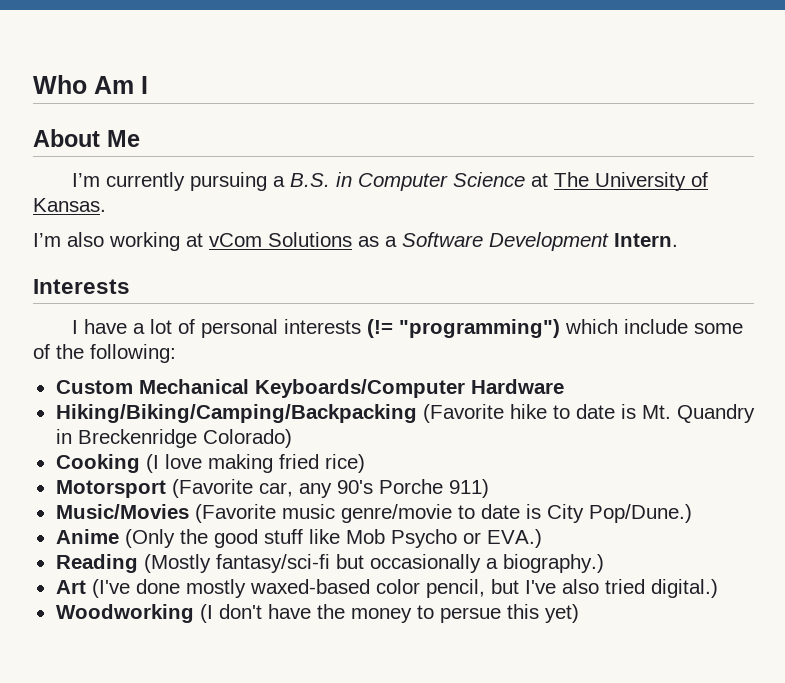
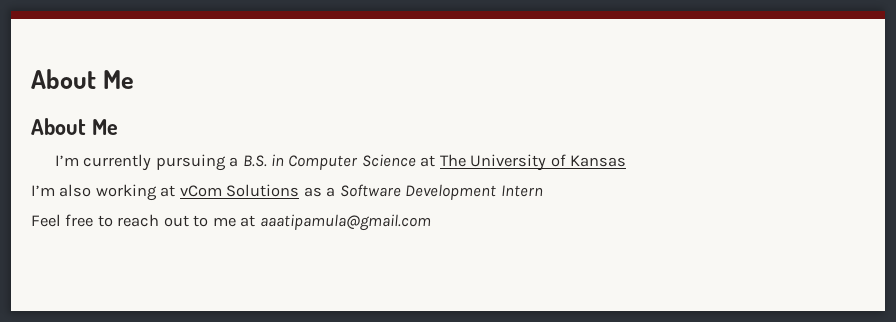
[33,75,148,94] Who Am I -> [31,69,135,89] About Me
[33,198,106,212] Kansas. -> [570,155,627,167] Kansas
[614,233,678,247] [33,279,130,294] [71,319,743,338] [33,344,176,363] [55,379,564,398] [55,404,755,423] [55,429,292,448] [55,454,365,473] [55,479,489,498] [55,504,692,523] [55,529,542,548] [55,554,604,573] [55,579,718,598] [55,604,579,623] Intern. // Interests // I have a lot of personal interests (!= "programming") which include some of the following: // Custom Mechanical Keyboards/Computer Hardware // Hiking/Biking/Camping/Backpacking (Favorite hike to date is Mt. Quandry in Breckenridge Colorado) // Cooking (I love making fried rice) // Motorsport (Favorite car, any 90's Porche 911) // Music/Movies (Favorite music genre/movie to date is City Pop/Dune.) // Anime (Only the good stuff like Mob Psycho or EVA.) // Reading (Mostly fantasy/sci-fi but occasionally a biography.) // Art (I've done mostly waxed-based color pencil, but I've also tried digital.) // Woodworking (I don't have the money to persue this yet) -> [500,185,543,197] [31,214,431,231] Intern // Feel free to reach out to me at aaatipamula@gmail.com

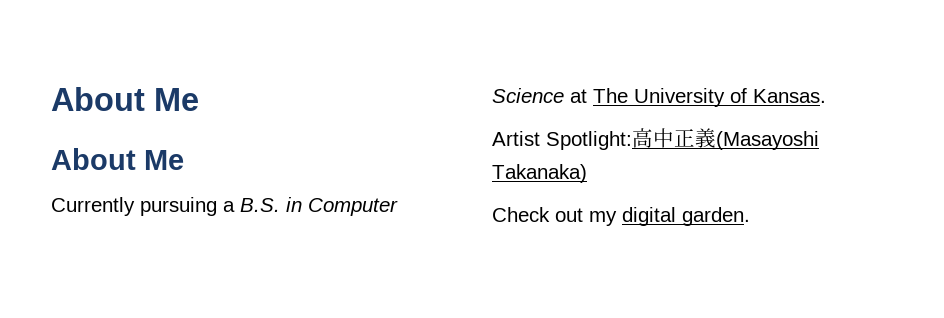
[54,154,152,171] I’m currently -> [51,197,135,216] Currently
[570,155,627,167] [31,184,543,201] [31,214,431,231] Kansas // I’m also working at vCom Solutions as a Software Development Intern // Feel free to reach out to me at aaatipamula@gmail.com -> [753,89,826,103] [492,128,819,150] [492,164,587,183] [492,207,750,226] Kansas. // Artist Spotlight:高中正義(Masayoshi Takanaka) // Check out my digital garden.

